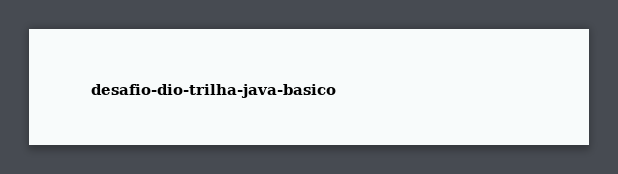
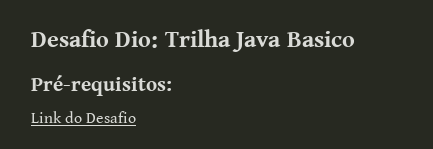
[91,84,336,98] desafio-dio-trilha-java-basico -> [31,29,355,52] [31,75,172,96] [31,111,137,123] Desafio Dio: Trilha Java Basico // Pré-requisitos: // Link do Desafio

